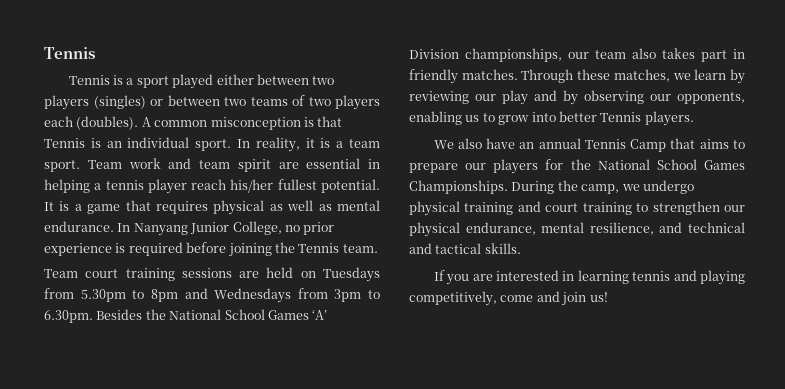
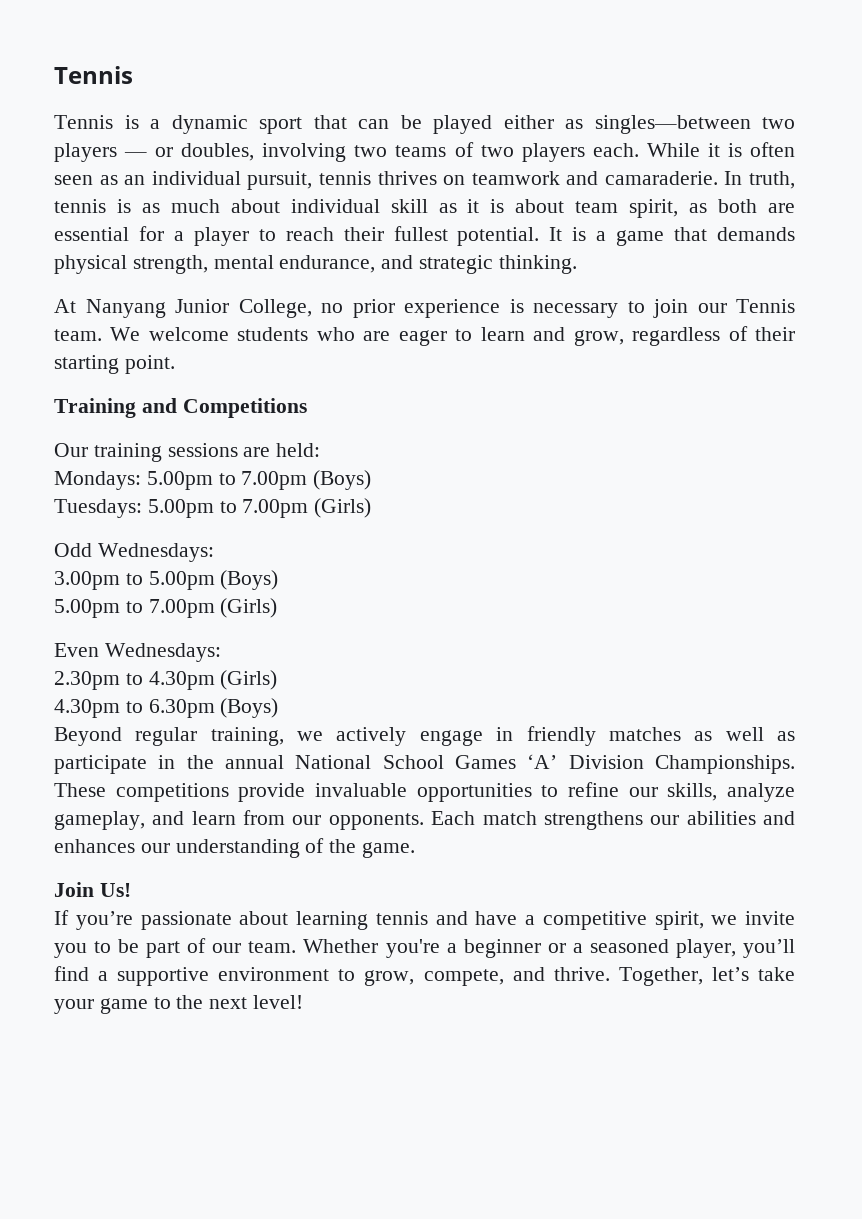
[136,74,335,89] [44,95,220,110] sport played either between two players (singles) or between -> [171,115,795,134] [54,143,347,162] dynamic sport that can be played either as singles—between two players — or doubles, involving
[44,116,343,130] [44,137,381,152] [44,158,380,172] [44,179,274,194] each (doubles). A common misconception is that Tennis is an individual sport. In reality, it is a team sport. Team work and team spirit are essential in helping a tennis player reach his/her -> [592,142,795,157] [54,171,795,190] [54,199,795,218] [54,226,384,246] each. While it is often seen as an individual pursuit, tennis thrives on teamwork and camaraderie. In truth, tennis is as much about individual skill as it is about team spirit, as both are essential for a player to reach their
[156,200,380,215] [44,221,131,232] requires physical as well as mental endurance. In -> [717,227,796,241] [54,255,577,274] [54,299,76,313] demands physical strength, mental endurance, and strategic thinking. // At
[128,242,378,257] [44,267,380,282] [44,288,380,303] [44,309,166,323] required before joining the Tennis team. // Team court training sessions are held on Tuesdays from 5.30pm to 8pm and Wednesdays from 3pm to 6.30pm. Besides the -> [533,299,795,318] [54,326,795,346] [54,355,175,374] [54,398,307,418] [54,443,321,462] [54,470,372,490] [54,498,372,518] [54,543,214,562] [54,570,279,590] [54,598,278,618] [54,643,221,662] [54,670,278,690] [54,698,279,718] [54,726,796,746] [54,755,284,774] necessary to join our Tennis team. We welcome students who are eager to learn and grow, regardless of their starting point. // Training and Competitions // Our training sessions are held: // Mondays: 5.00pm to 7.00pm (Boys) // Tuesdays: 5.00pm to 7.00pm (Girls) // Odd Wednesdays: // 3.00pm to 5.00pm (Boys) // 5.00pm to 7.00pm (Girls) // Even Wednesdays: // 2.30pm to 4.30pm (Girls) // 4.30pm to 6.30pm (Boys) // Beyond regular training, we actively engage in friendly matches as well as participate in the annual
[465,48,745,62] [409,69,745,84] [409,90,745,105] [409,111,694,126] [433,138,745,152] [409,159,745,174] [409,180,694,194] [409,201,745,216] [409,222,745,237] [409,243,521,254] [433,270,745,285] [409,291,608,306] championships, our team also takes part in friendly matches. Through these matches, we learn by reviewing our play and by observing our opponents, enabling us to grow into better Tennis players. // We also have an annual Tennis Camp that aims to prepare our players for the National School Games Championships. During the camp, we undergo physical training and court training to strengthen our physical endurance, mental resilience, and technical and tactical skills. // If you are interested in learning tennis and playing competitively, come and join us! -> [655,755,795,774] [54,782,795,802] [54,810,796,830] [54,838,416,858] [54,882,131,897] [54,910,795,930] [54,938,796,958] [54,966,795,986] [54,995,304,1014] Championships. These competitions provide invaluable opportunities to refine our skills, analyze gameplay, and learn from our opponents. Each match strengthens our abilities and enhances our understanding of the game. // Join Us! // If you’re passionate about learning tennis and have a competitive spirit, we invite you to be part of our team. Whether you're a beginner or a seasoned player, you’ll find a supportive environment to grow, compete, and thrive. Together, let’s take your game to the next level!

